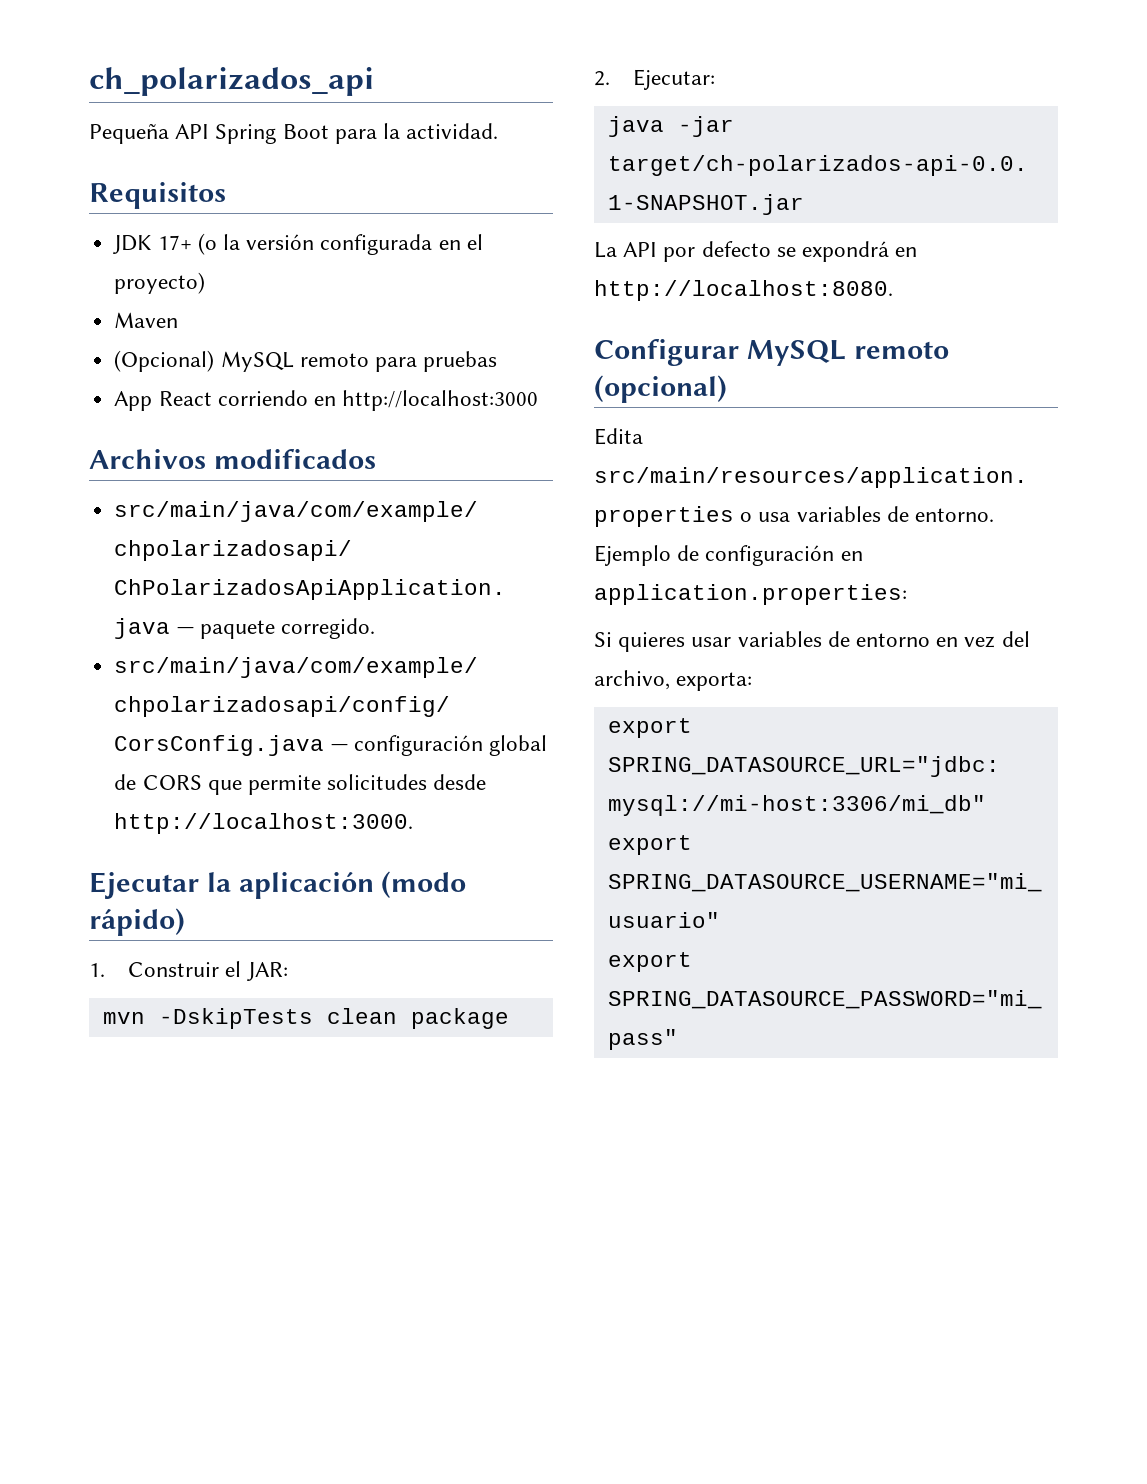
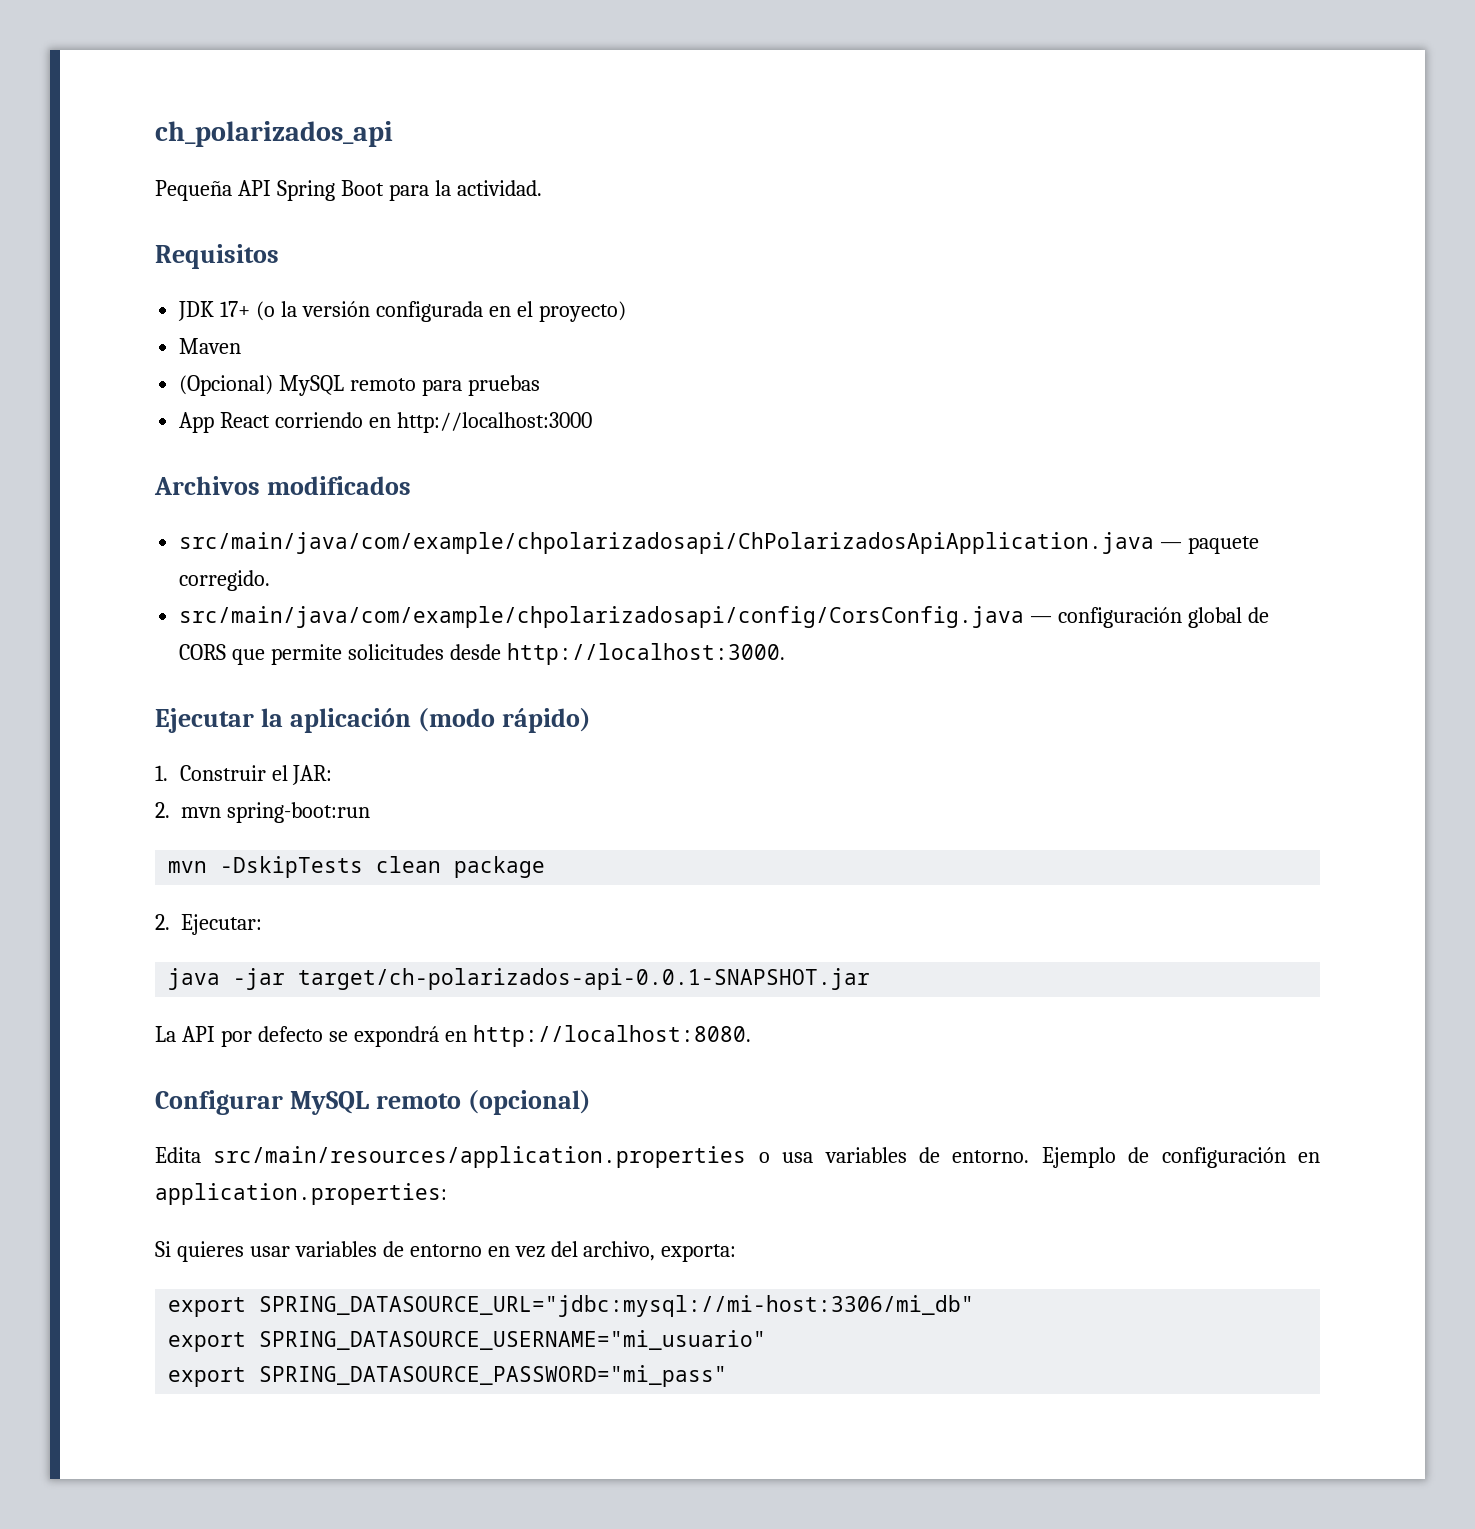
(288, 971) none -> [155,802,370,823] // 2. mvn spring-boot:run

